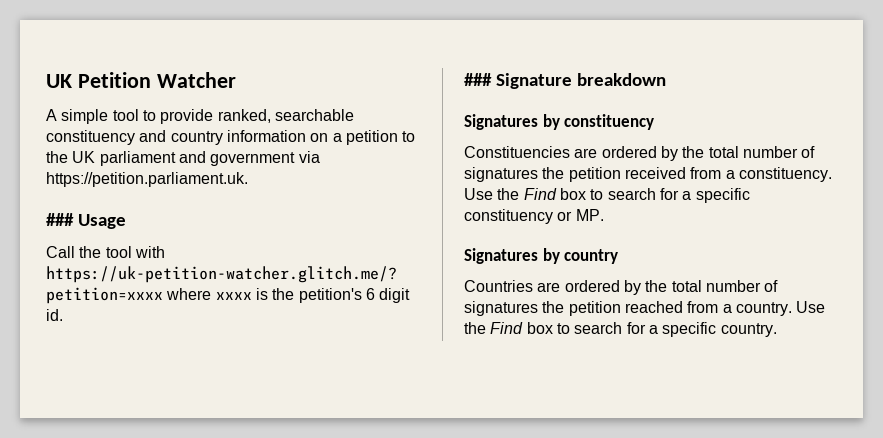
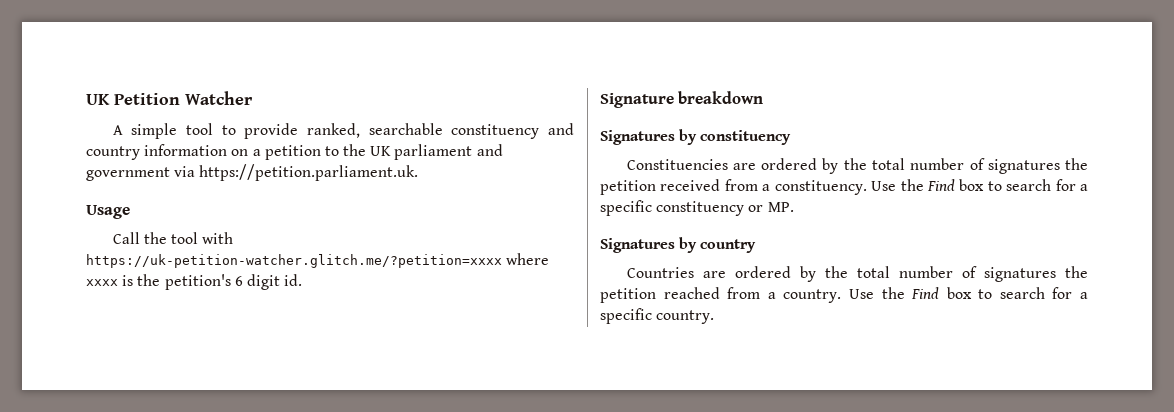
[46,213,74,226] ### -> (419, 172) none
[464,73,492,86] ### -> (303, 280) none

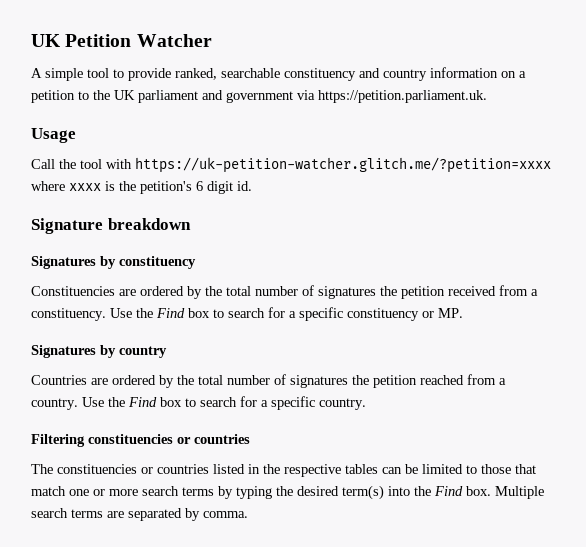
(715, 317) none -> [31,434,250,447] [31,464,536,477] [31,485,544,500] [31,508,248,521] // Filtering constituencies or countries // The constituencies or countries listed in the respective tables can be limited to those that match one or more search terms by typing the desired term(s) into the Find box. Multiple search terms are separated by comma.

